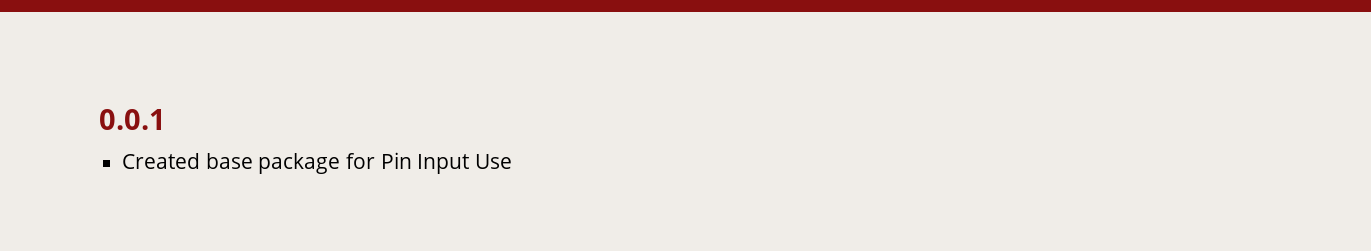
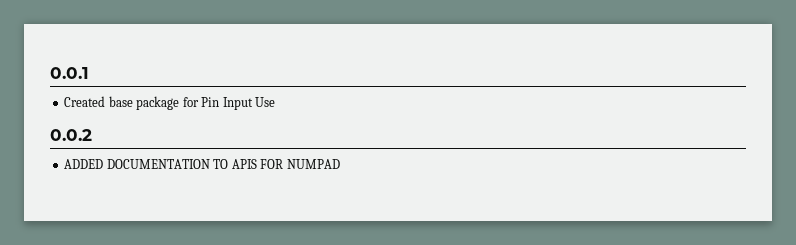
(513, 161) none -> [50,129,92,141] [64,159,340,169] // 0.0.2 // ADDED DOCUMENTATION TO APIS FOR NUMPAD

